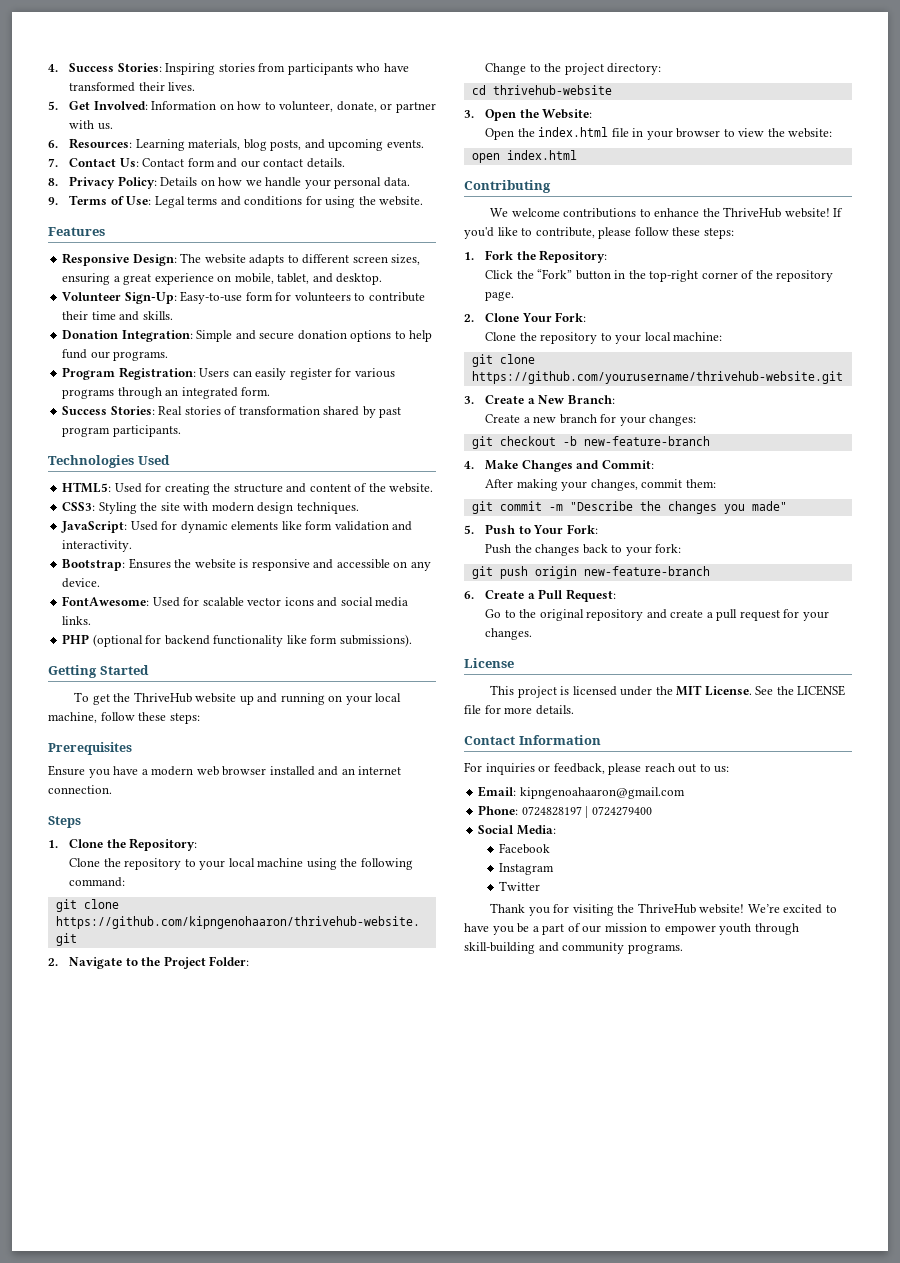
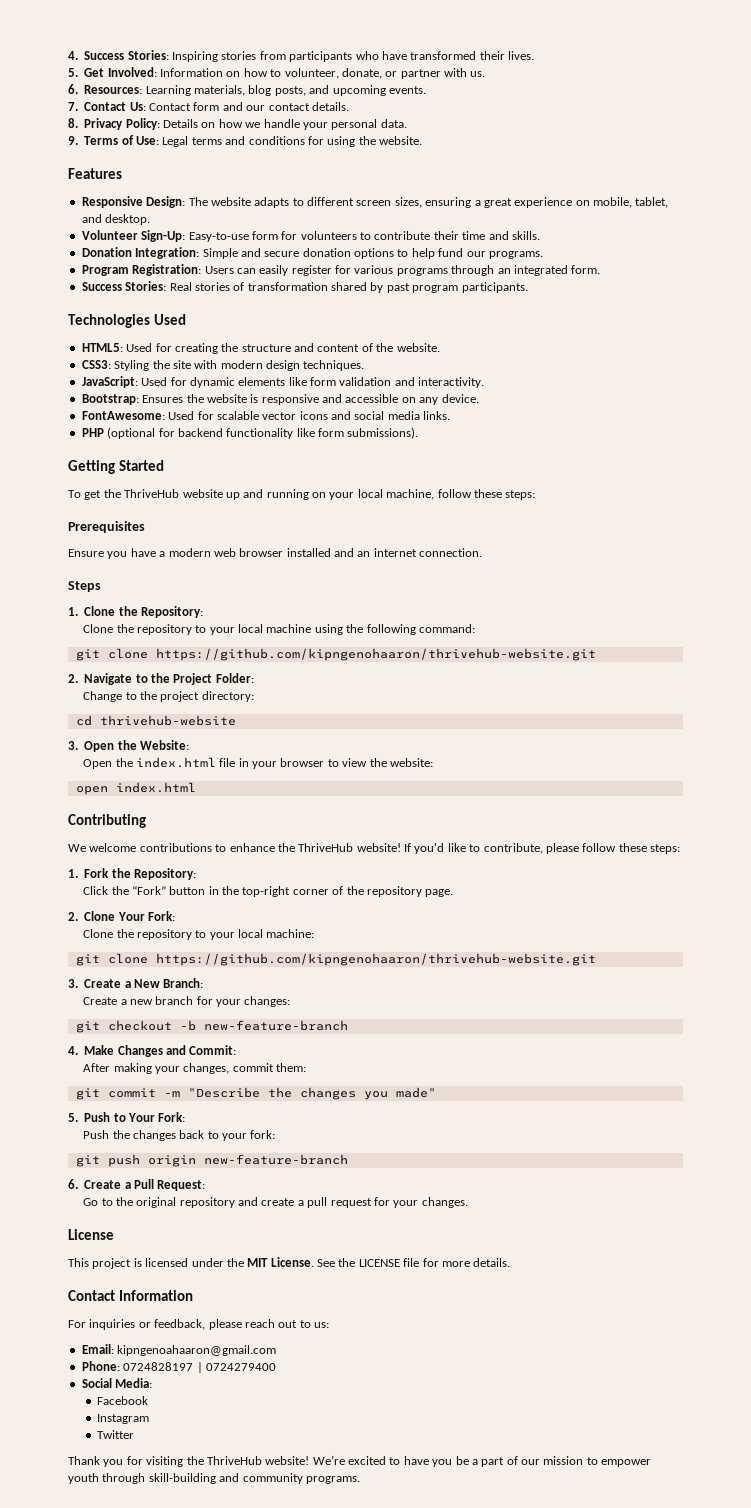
[471,371,843,384] https://github.com/yourusername/thrivehub-website.git -> [155,953,596,966] https://github.com/kipngenohaaron/thrivehub-website.git

